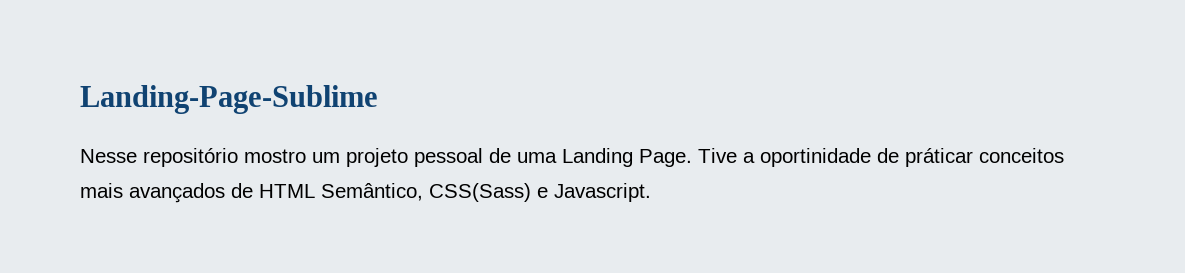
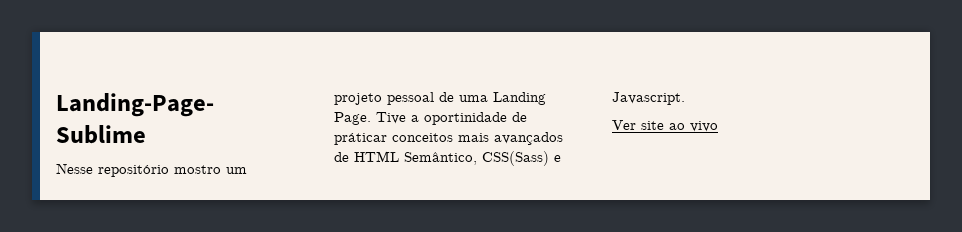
(651, 192) none -> [612,120,718,132] // Ver site ao vivo

